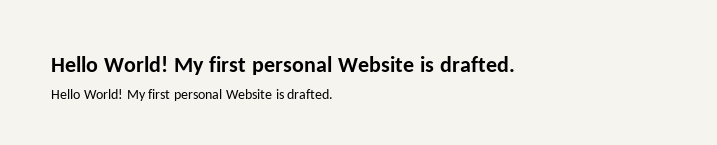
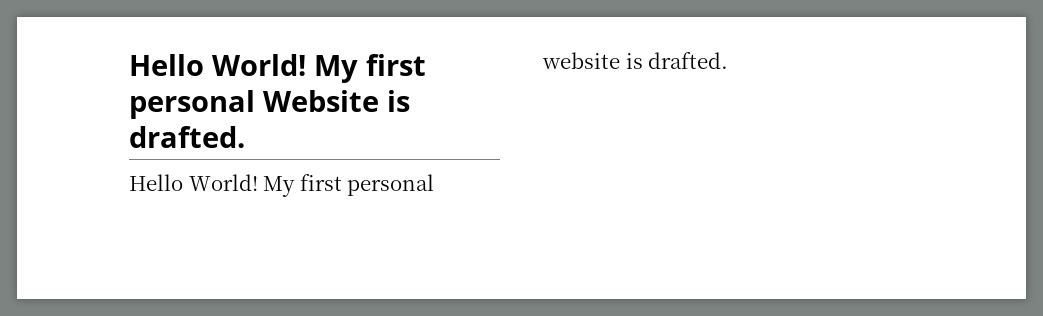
[225,89,272,99] Website -> [542,52,620,69] website

